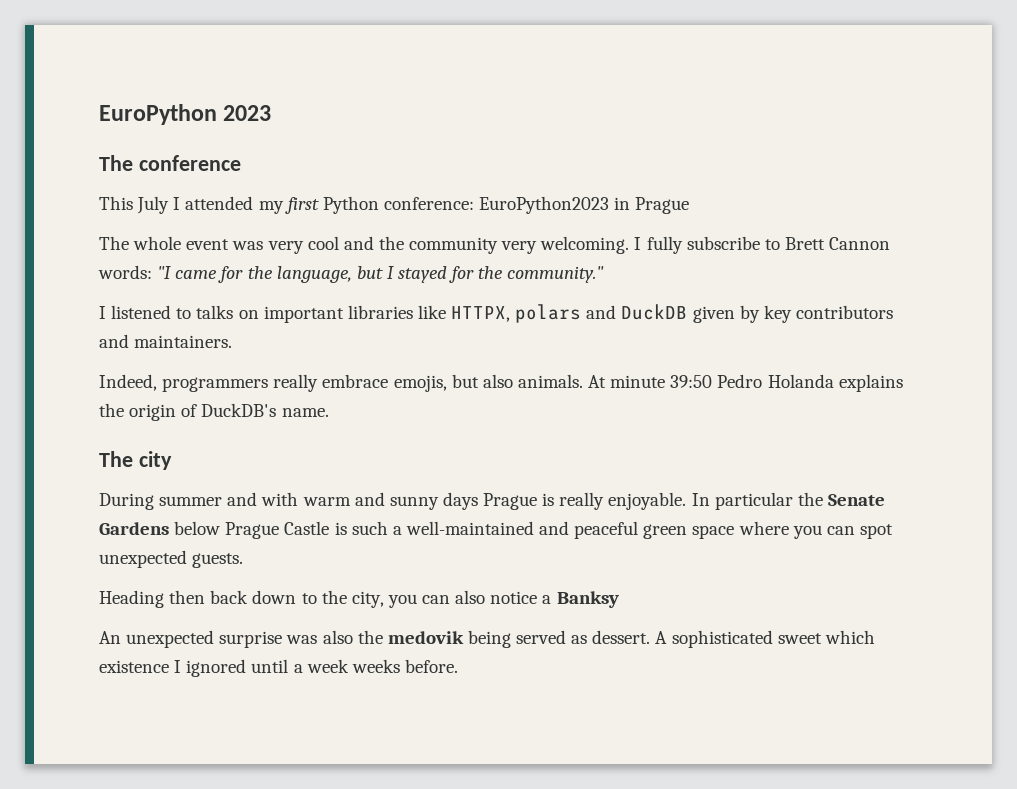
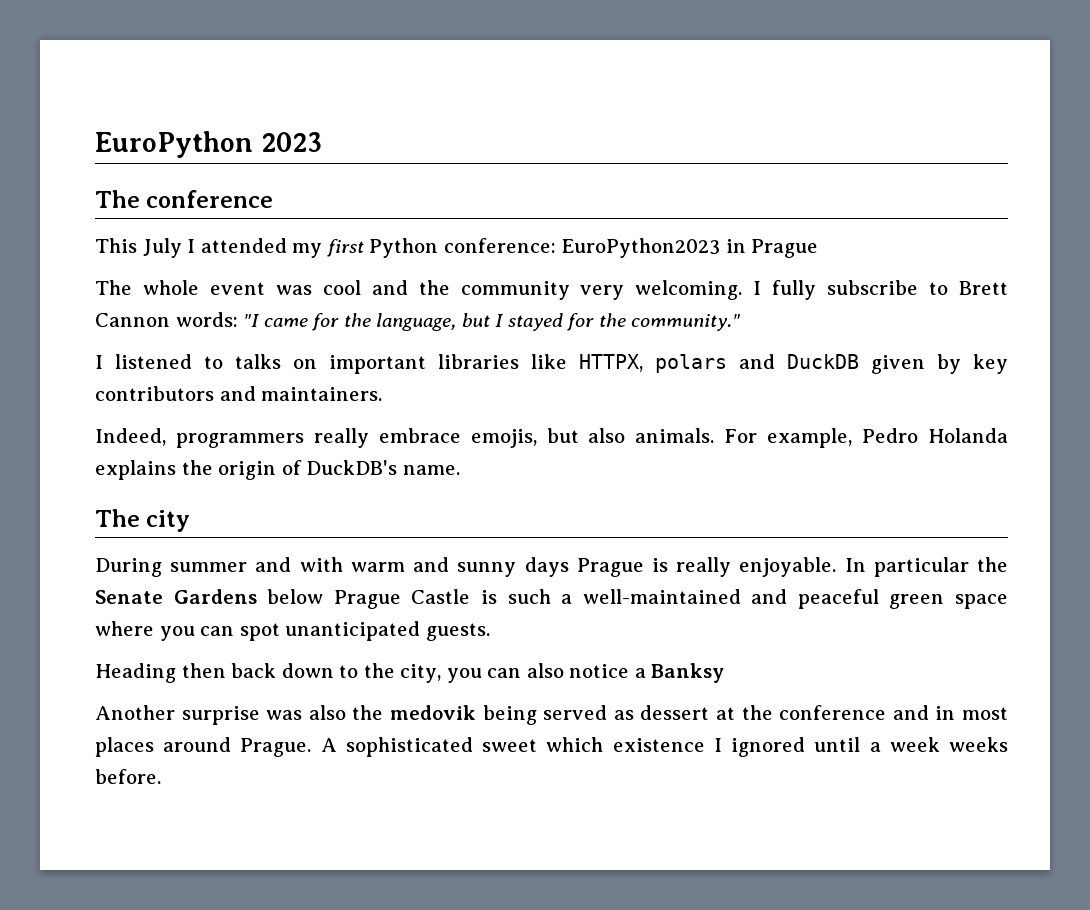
[267,241,304,254] very -> (312, 290) none
[588,375,713,388] At minute 39:50 -> [724,428,853,448] For example,
[99,550,187,568] unexpected -> [285,621,421,641] unanticipated
[99,630,215,648] An unexpected -> [95,705,175,720] Another
[592,630,651,644] dessert. -> [640,705,1009,720] [95,737,312,757] dessert at the conference and in most places around Prague.

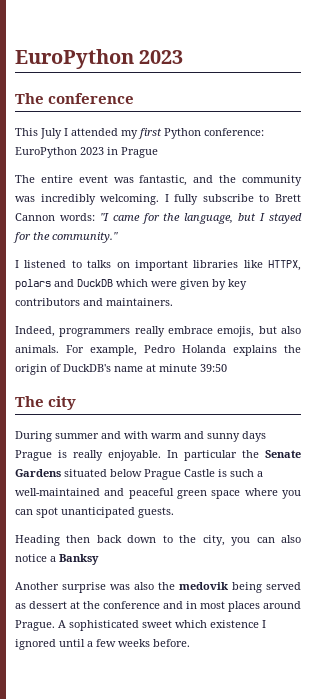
[561,238,721,258] EuroPython2023 -> [15,147,104,158] EuroPython 2023
[142,280,199,295] whole -> [40,175,73,183] entire
[322,280,361,295] cool -> [139,175,188,186] fantastic,
[580,285,625,300] very -> [15,194,96,205] was incredibly
(859, 361) none -> [116,279,177,287] which were
[402,465,460,475] name. -> [114,364,227,372] name at minute 39:50
(257, 596) none -> [64,469,107,477] situated
[889,737,940,752] week -> [96,639,116,647] few

